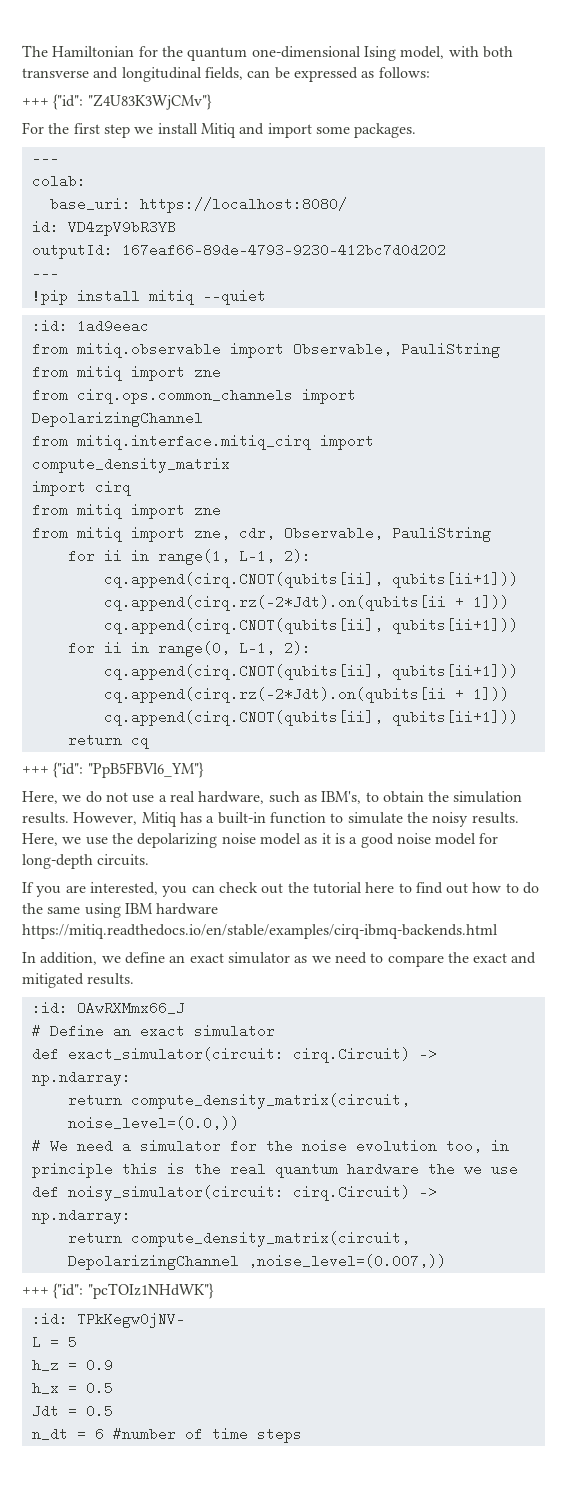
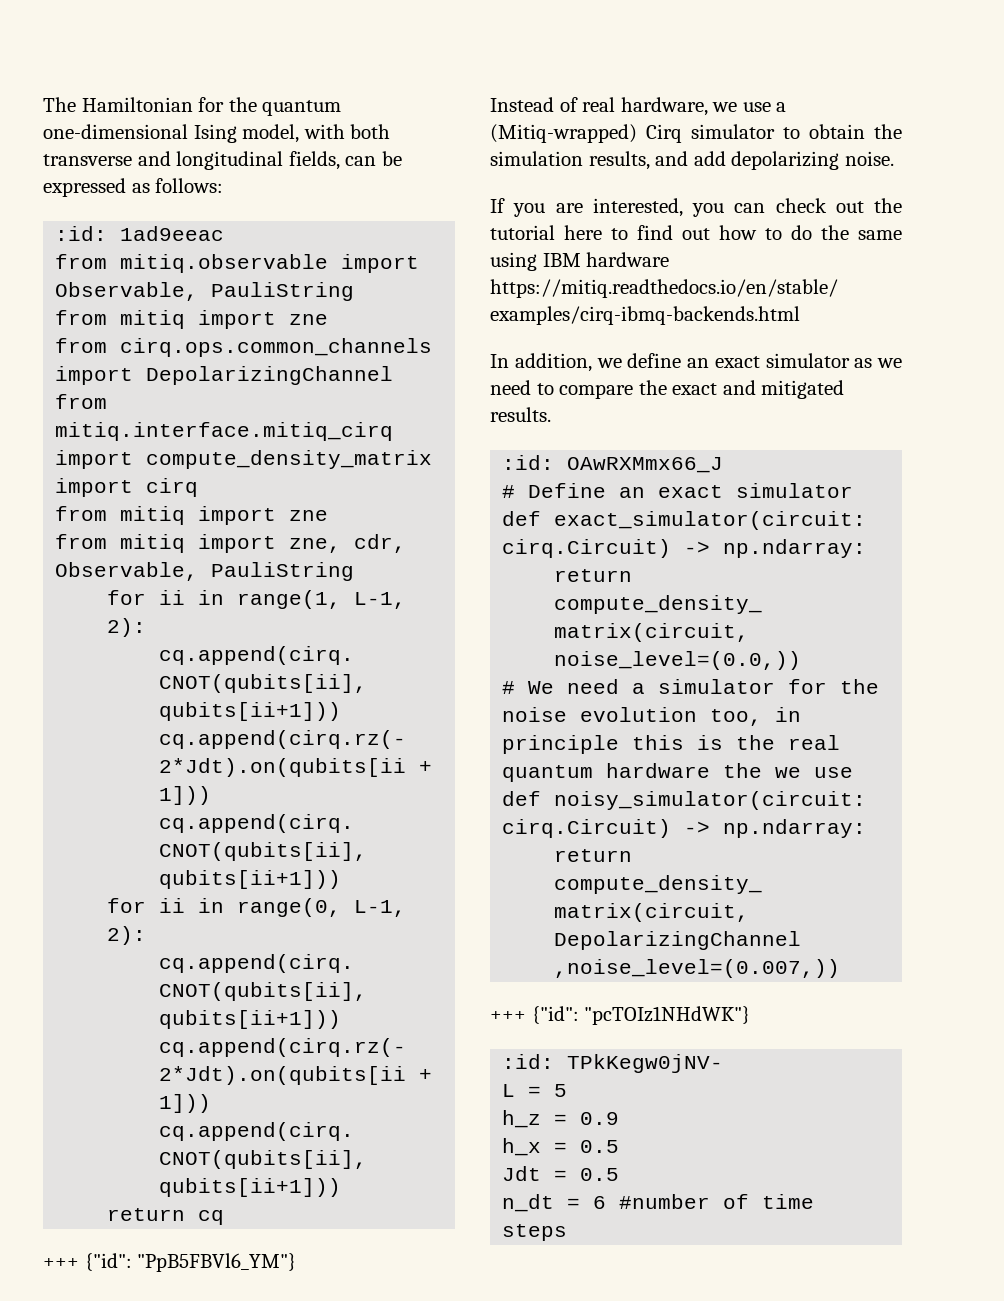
[22,94,212,110] [22,122,417,138] [31,151,59,165] [31,174,86,188] [49,197,347,213] [31,220,176,236] [31,243,446,259] [31,266,59,280] [31,289,266,305] // +++ {"id": "Z4U83K3WjCMv"} // For the first step we install Mitiq and import some packages. // --- // colab: // base_uri: https://localhost:8080/ // id: VD4zpV9bR3YB // outputId: 167eaf66-89de-4793-9230-412bc7d0d202 // --- // !pip install mitiq --quiet -> (224, 185) none
[22,791,523,804] [22,812,519,827] [22,833,499,848] [22,854,150,869] Here, we do not use a real hardware, such as IBM's, to obtain the simulation results. However, Mitiq has a built-in function to simulate the noisy results. Here, we use the depolarizing noise model as it is a good noise model for long-depth circuits. -> [490,97,787,116] [490,124,902,143] [490,151,894,170] Instead of real hardware, we use a (Mitiq-wrapped) Cirq simulator to obtain the simulation results, and add depolarizing noise.

